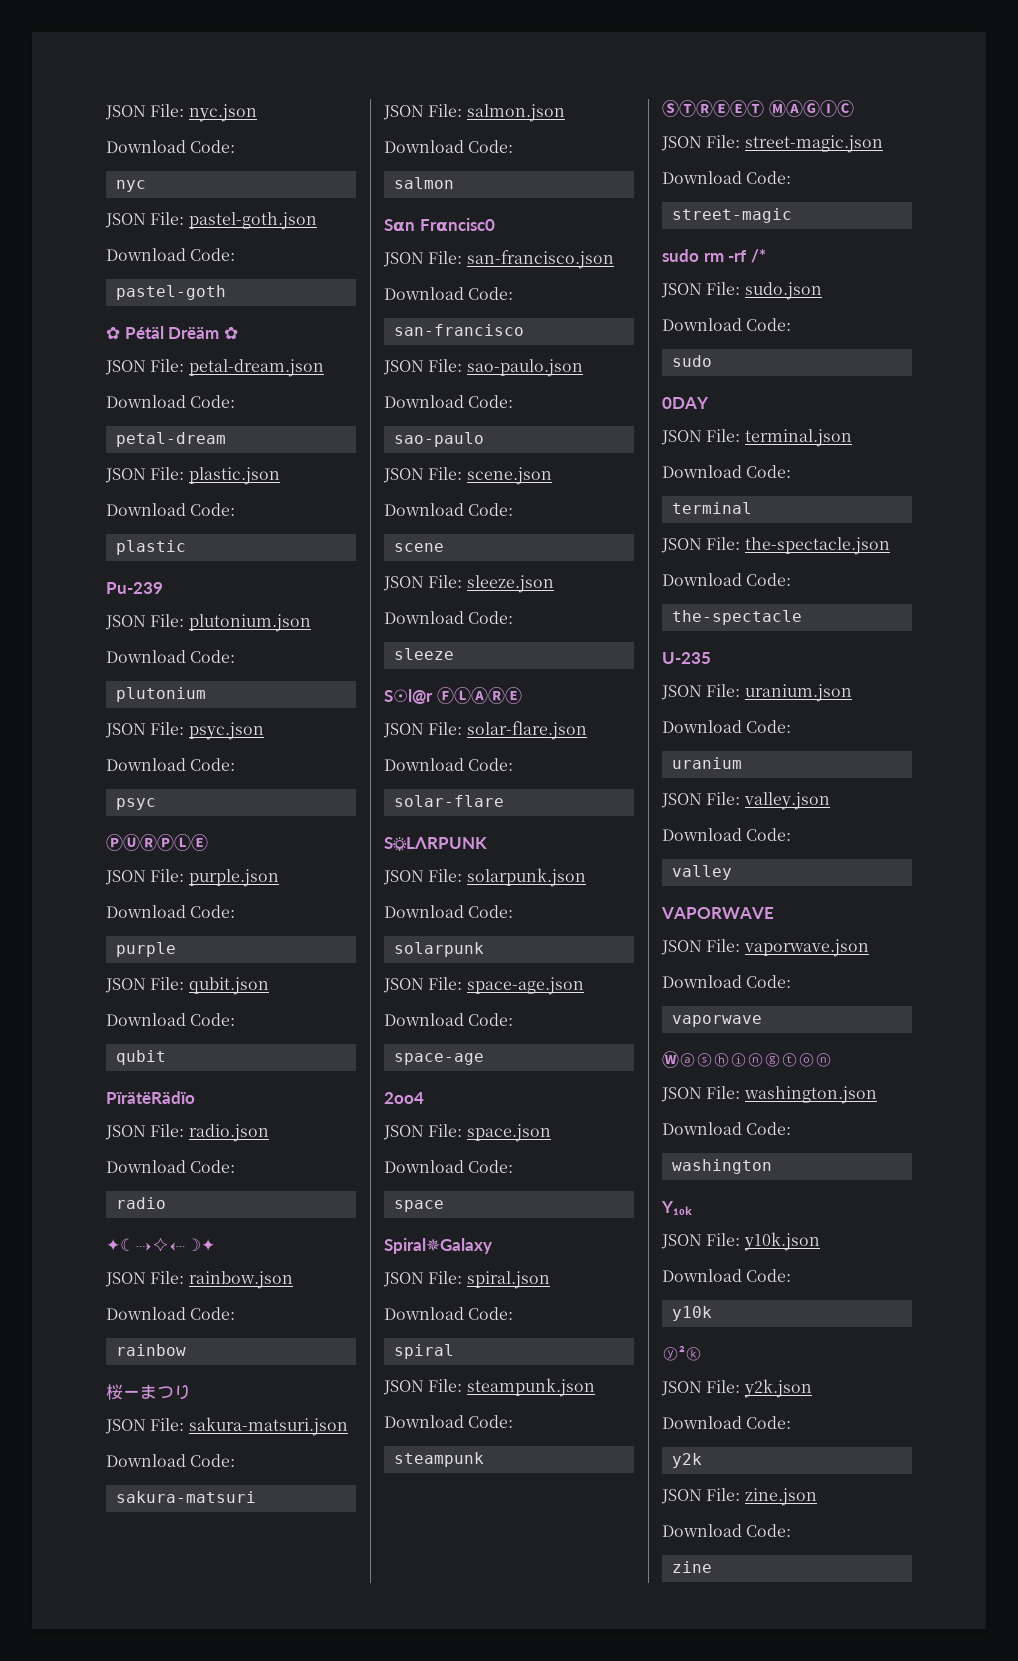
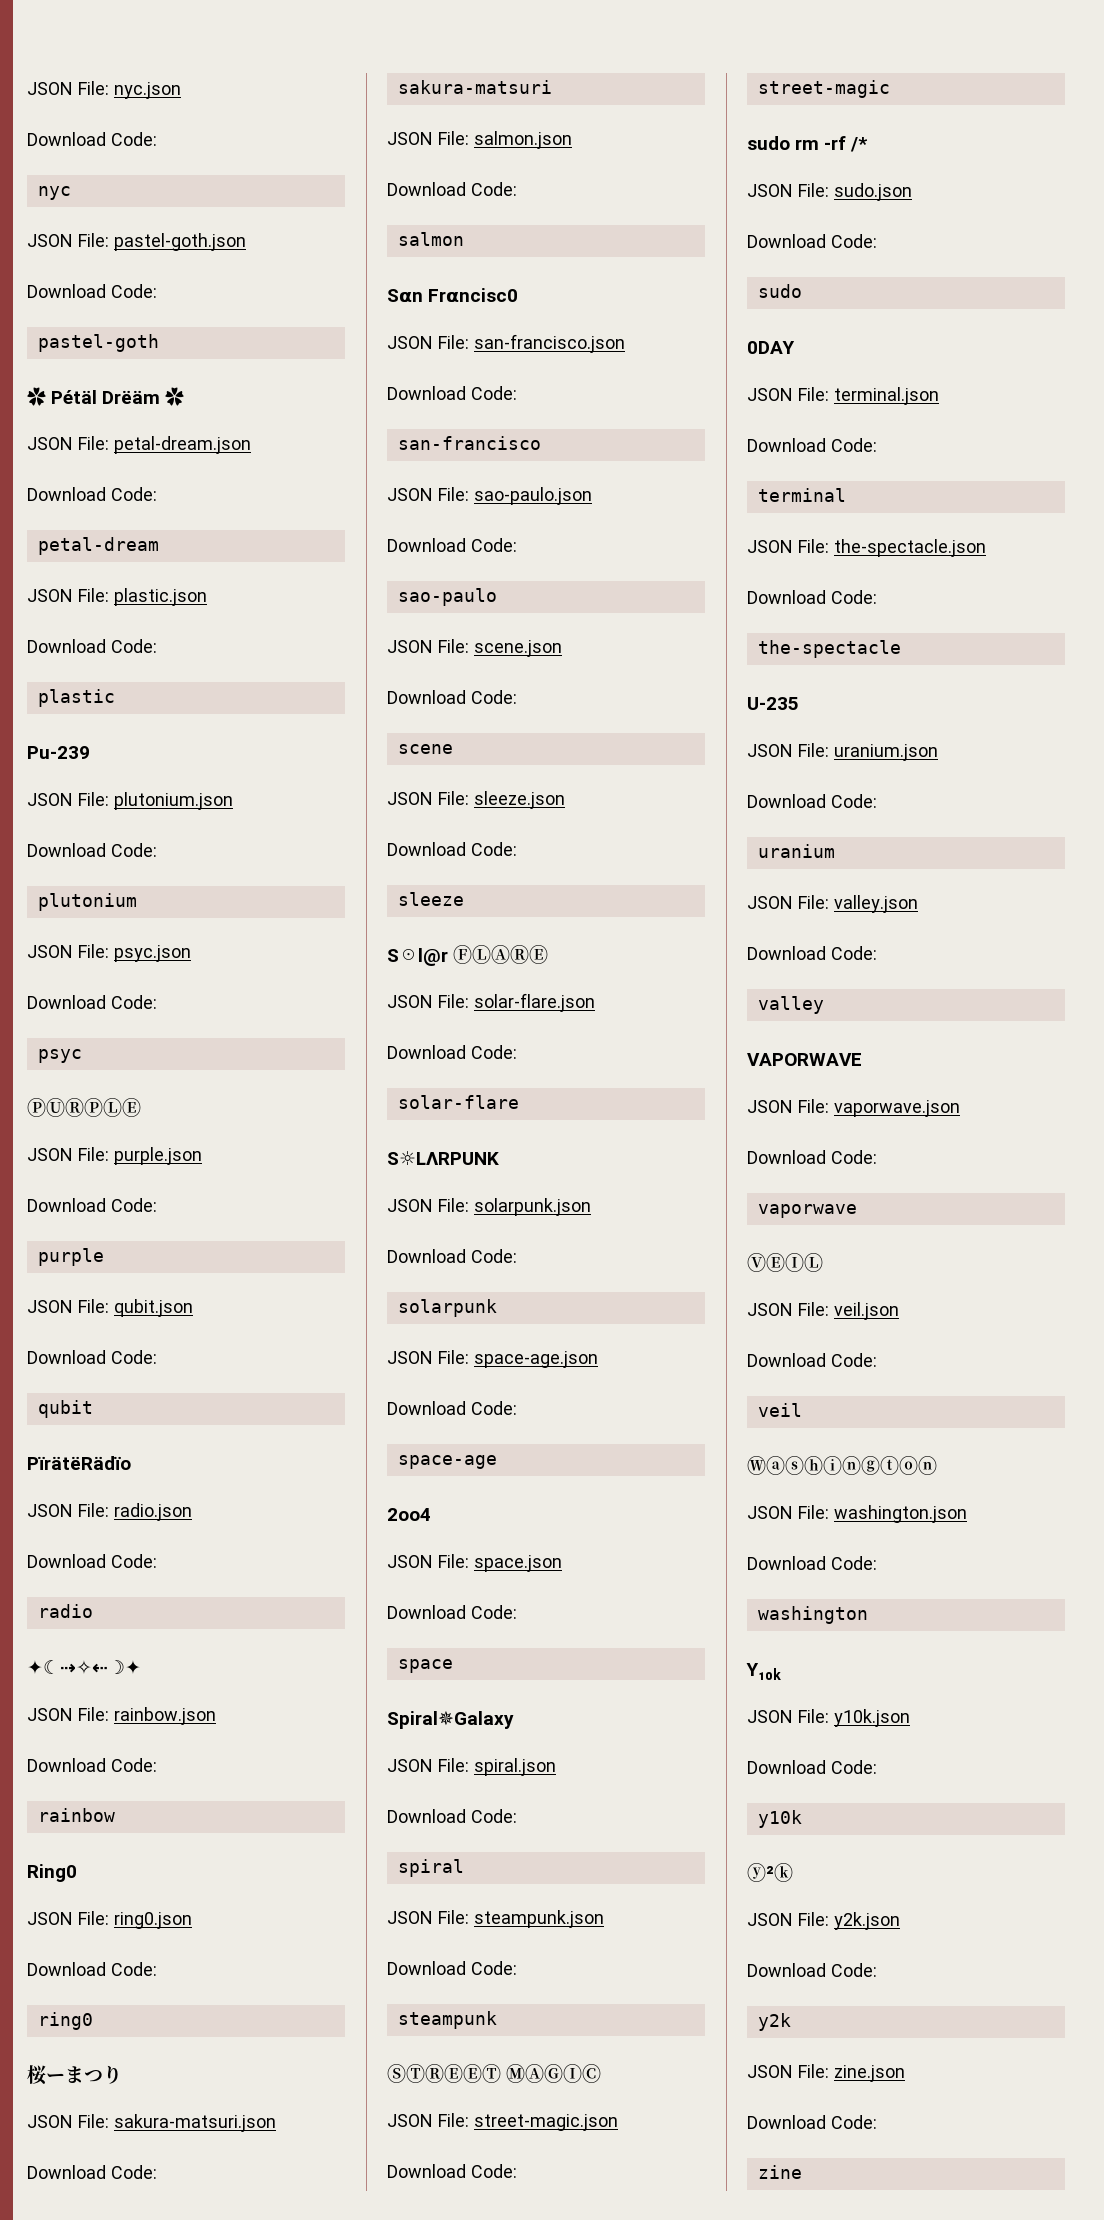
(186, 1350) none -> [27,1864,77,1882] [27,1911,192,1929] [27,1962,157,1976] [37,2012,93,2030] // Ring0 // JSON File: ring0.json // Download Code: // ring0
(762, 1021) none -> [747,1253,823,1272] [747,1302,899,1320] [747,1353,877,1367] [757,1403,802,1417] // ⓋⒺⒾⓁ // JSON File: veil.json // Download Code: // veil

